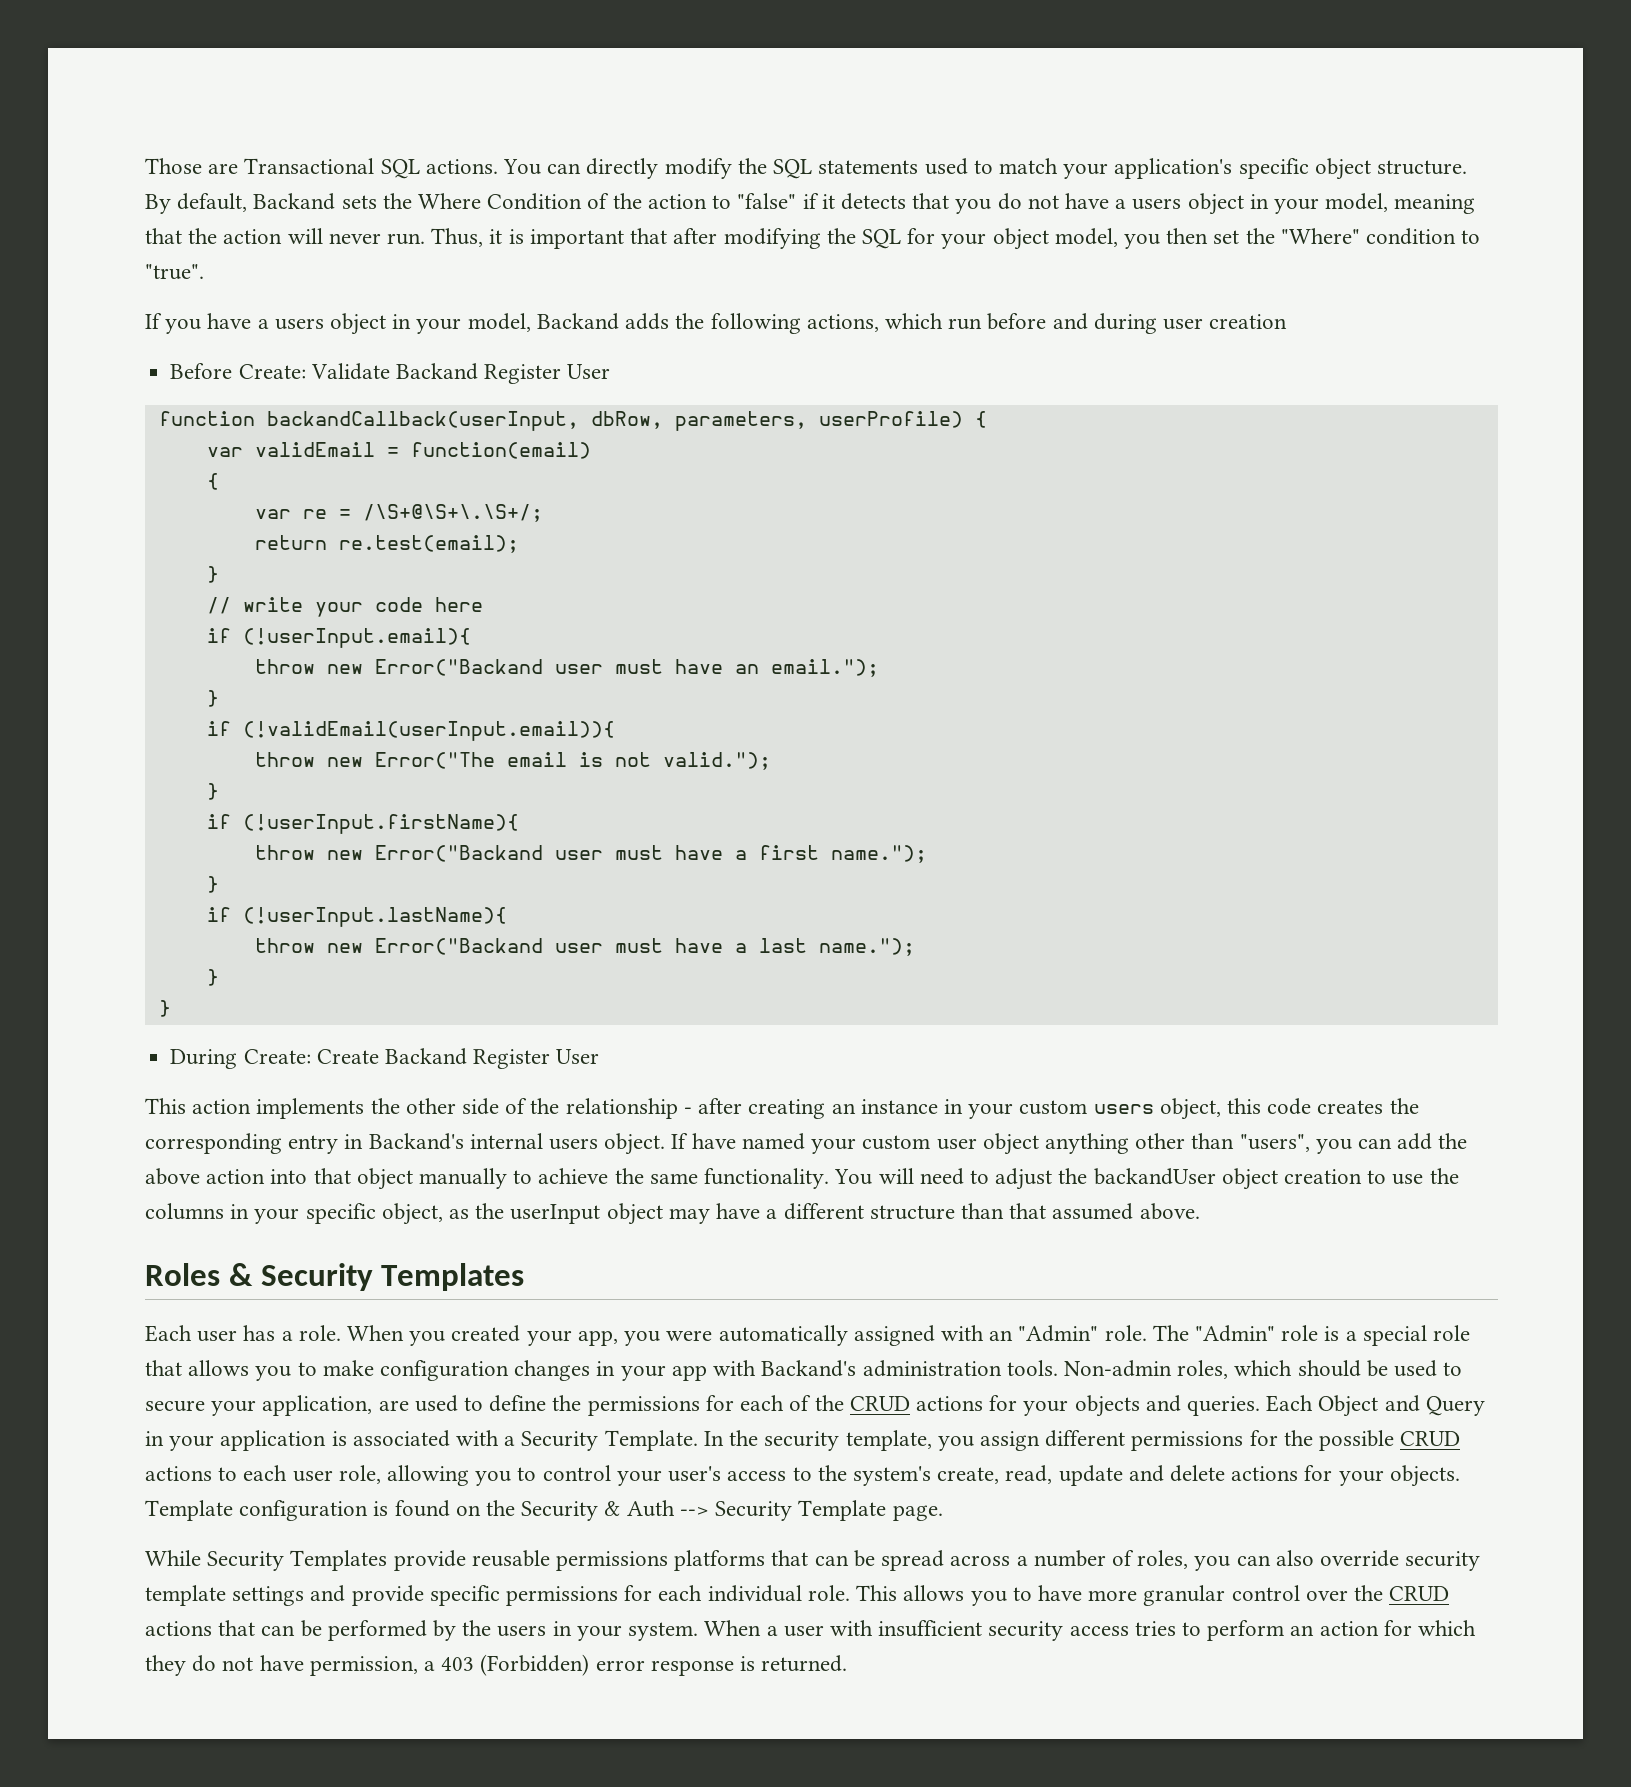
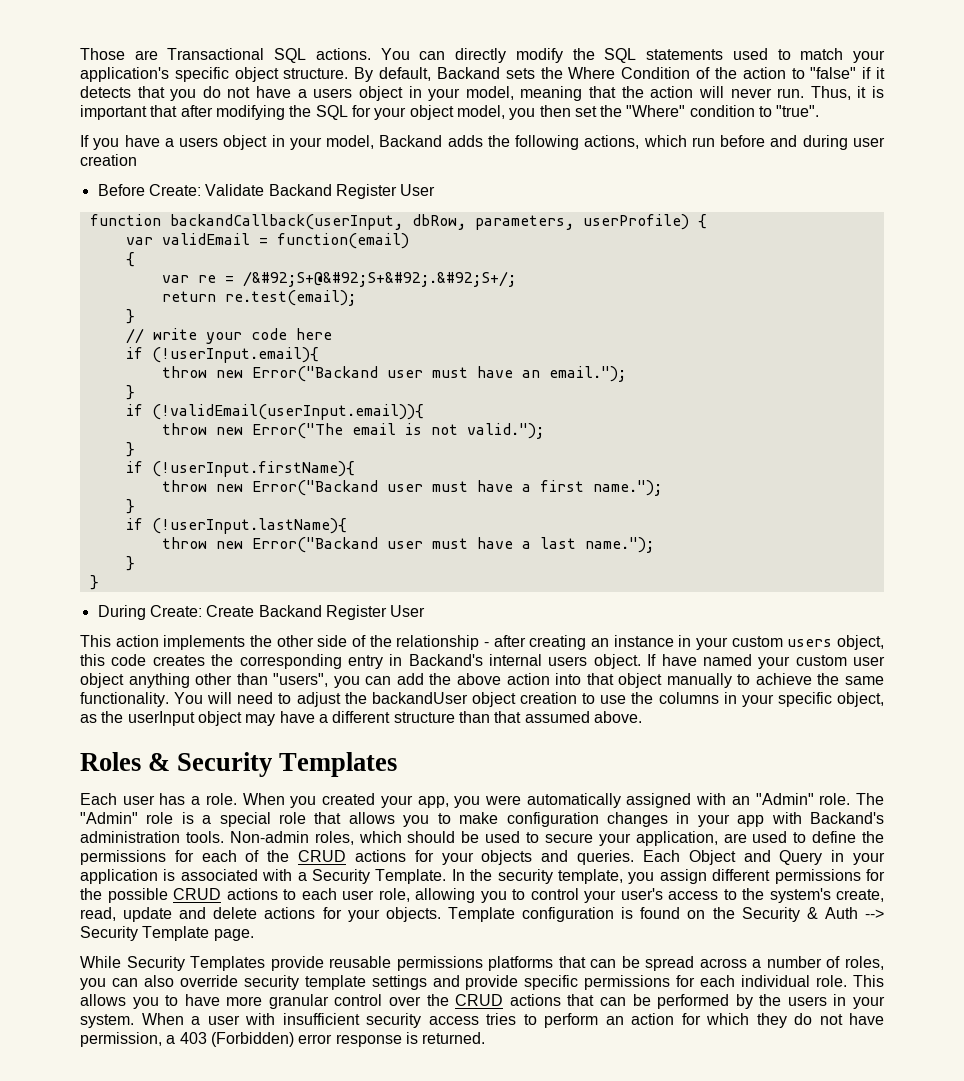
[362,504,543,522] /\S+@\S+\.\S+/; -> [242,271,516,287] /&#92;S+@&#92;S+&#92;.&#92;S+/;

